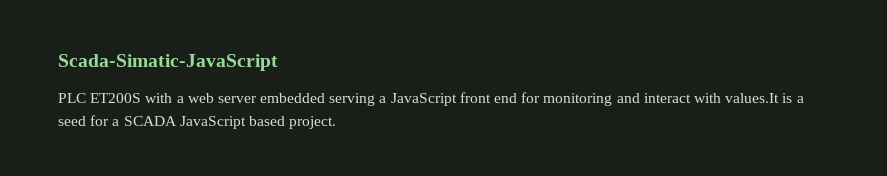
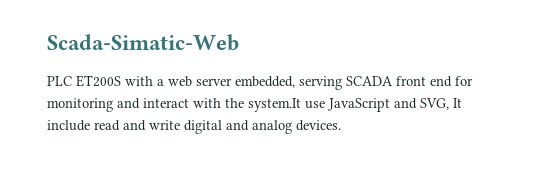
[58,54,278,71] Scada-Simatic-JavaScript -> [47,34,239,51] Scada-Simatic-Web
[260,93,457,106] embedded serving a JavaScript -> [235,76,393,90] embedded, serving SCADA
[725,93,804,103] [58,115,337,129] values.It is a seed for a SCADA JavaScript based project. -> [225,98,462,112] [47,120,341,134] the system.It use JavaScript and SVG, It include read and write digital and analog devices.

